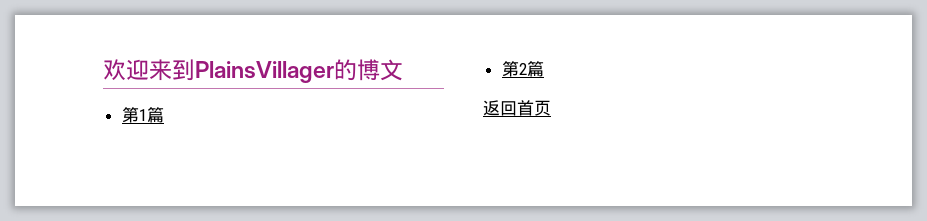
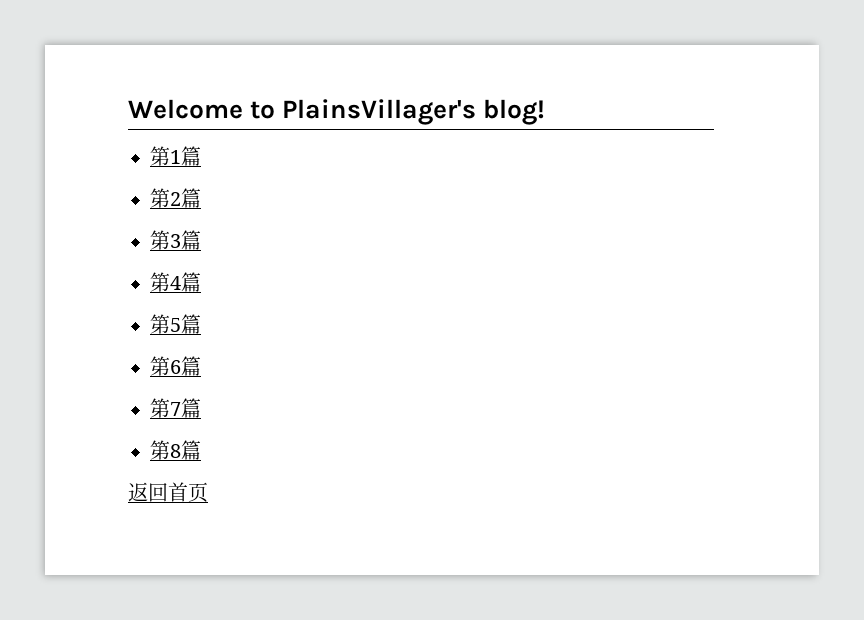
[103,59,403,83] 欢迎来到PlainsVillager的博文 -> [128,99,546,125] Welcome to PlainsVillager's blog!
(544, 69) none -> [150,230,201,250] [150,272,201,292] [150,314,201,334] [150,356,201,376] [150,398,201,418] [150,440,201,460] // 第3篇 // 第4篇 // 第5篇 // 第6篇 // 第7篇 // 第8篇

